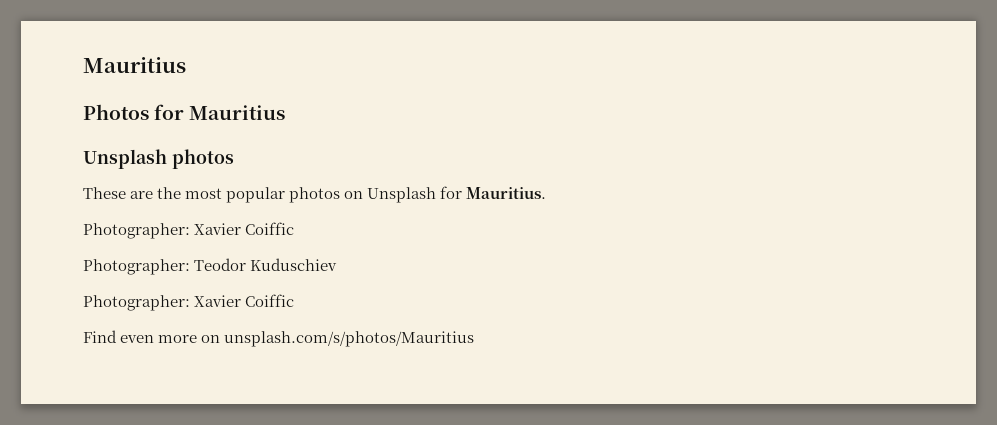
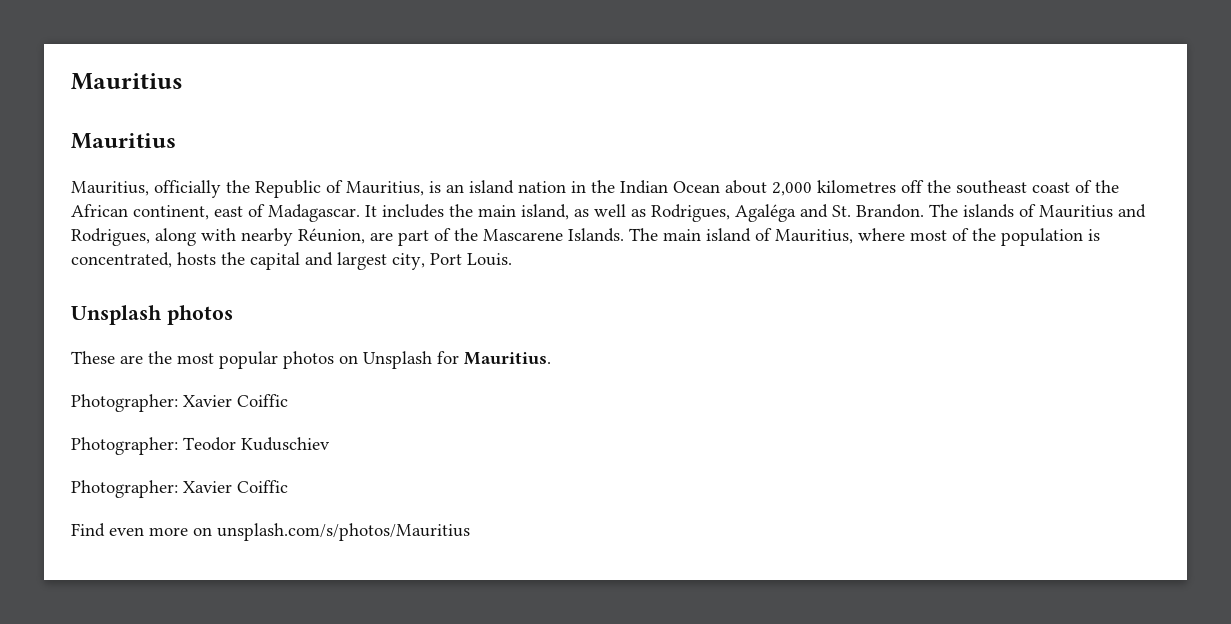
[83,57,186,73] [83,104,286,120] Mauritius // Photos for Mauritius -> [71,73,183,90] [71,133,176,149] [71,180,1119,198] [71,204,1146,222] [71,228,1100,246] [71,252,512,270] Mauritius // Mauritius // Mauritius, officially the Republic of Mauritius, is an island nation in the Indian Ocean about 2,000 kilometres off the southeast coast of the African continent, east of Madagascar. It includes the main island, as well as Rodrigues, Agaléga and St. Brandon. The islands of Mauritius and Rodrigues, along with nearby Réunion, are part of the Mascarene Islands. The main island of Mauritius, where most of the population is concentrated, hosts the capital and largest city, Port Louis.

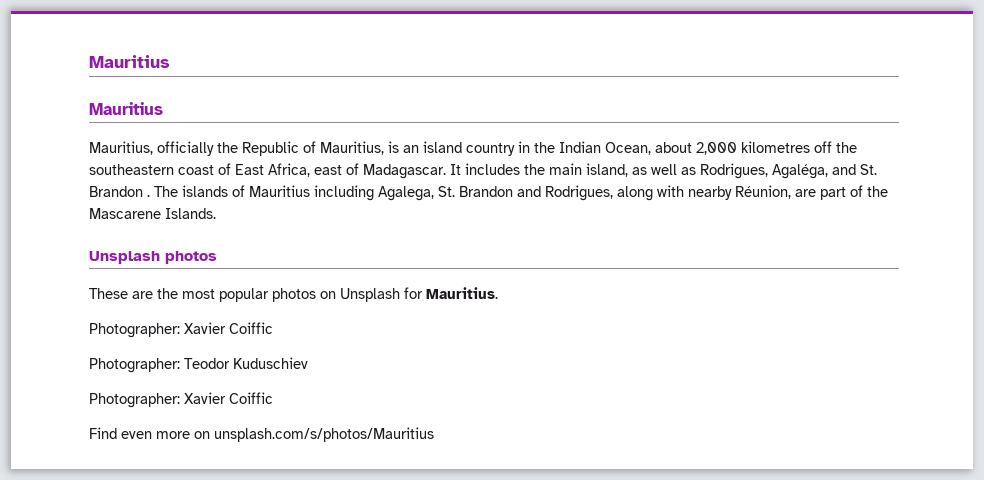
[518,181,566,193] nation -> [466,143,515,156] country
[673,181,720,193] Ocean -> [605,142,651,155] Ocean,
[956,180,1027,194] southeast -> [89,164,174,175] southeastern
[1095,180,1119,193] [71,204,209,220] the African continent, -> [235,163,310,177] East Africa,
[735,204,796,222] Agaléga -> [772,164,828,179] Agaléga,
[856,204,924,218] Brandon. -> [89,186,150,197] Brandon .
(1113, 211) none -> [314,185,513,201] including Agalega, St. Brandon
[629,228,1100,246] [71,252,512,270] The main island of Mauritius, where most of the population is concentrated, hosts the capital and largest city, Port Louis. -> (216, 213) none

